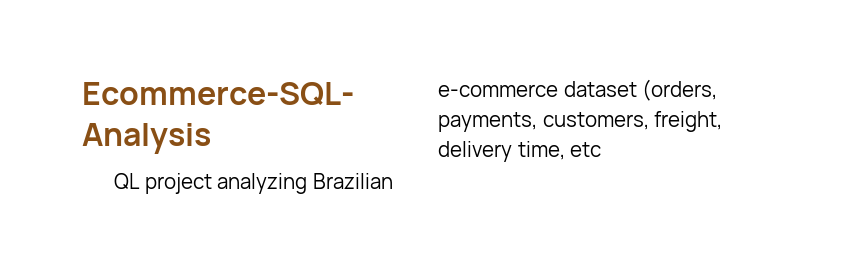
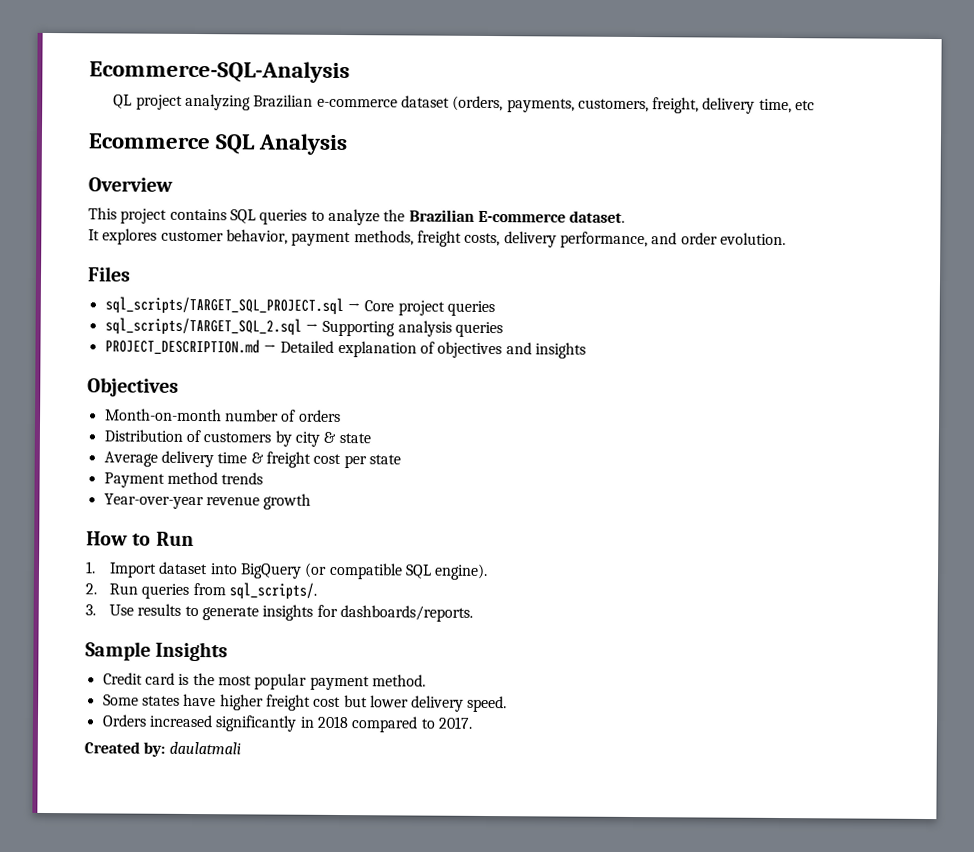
(602, 149) none -> [88,133,348,156] [88,177,173,192] [88,207,626,226] [88,228,786,249] [87,266,131,282] [104,296,495,317] [104,317,503,338] [104,338,586,359] [87,377,179,397] [104,408,341,422] [103,429,371,447] [103,450,401,469] [103,471,264,488] [103,493,312,510] [86,531,194,547] [85,561,489,581] [85,582,318,600] [85,603,474,622] [85,641,229,662] [102,672,426,691] [102,693,508,713] [101,714,473,733] [84,741,241,757] // Ecommerce SQL Analysis // Overview // This project contains SQL queries to analyze the Brazilian E-commerce dataset. // It explores customer behavior, payment methods, freight costs, delivery performance, and order evolution. // Files // sql_scripts/TARGET_SQL_PROJECT.sql → Core project queries // sql_scripts/TARGET_SQL_2.sql → Supporting analysis queries // PROJECT_DESCRIPTION.md → Detailed explanation of objectives and insights // Objectives // Month-on-month number of orders // Distribution of customers by city & state // Average delivery time & freight cost per state // Payment method trends // Year-over-year revenue growth // How to Run // 1. Import dataset into BigQuery (or compatible SQL engine). // 2. Run queries from sql_scripts/. // 3. Use results to generate insights for dashboards/reports. // Sample Insights // Credit card is the most popular payment method. // Some states have higher freight cost but lower delivery speed. // Orders increased significantly in 2018 compared to 2017. // Created by: daulatmali

